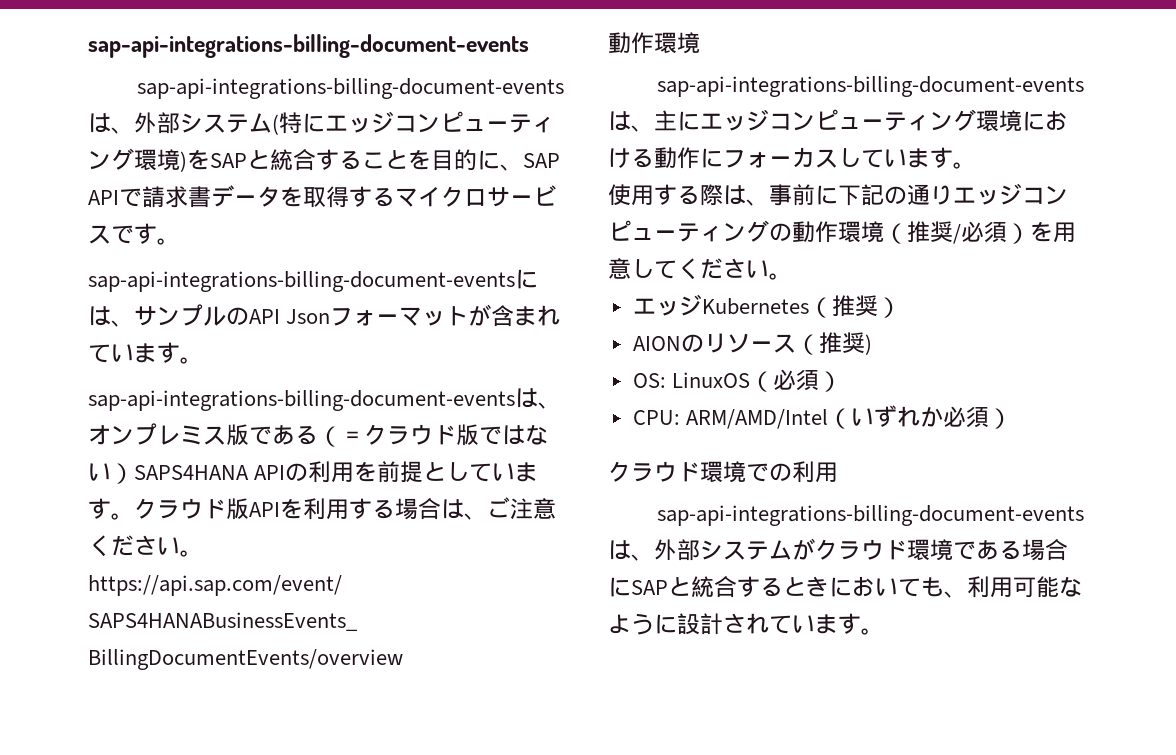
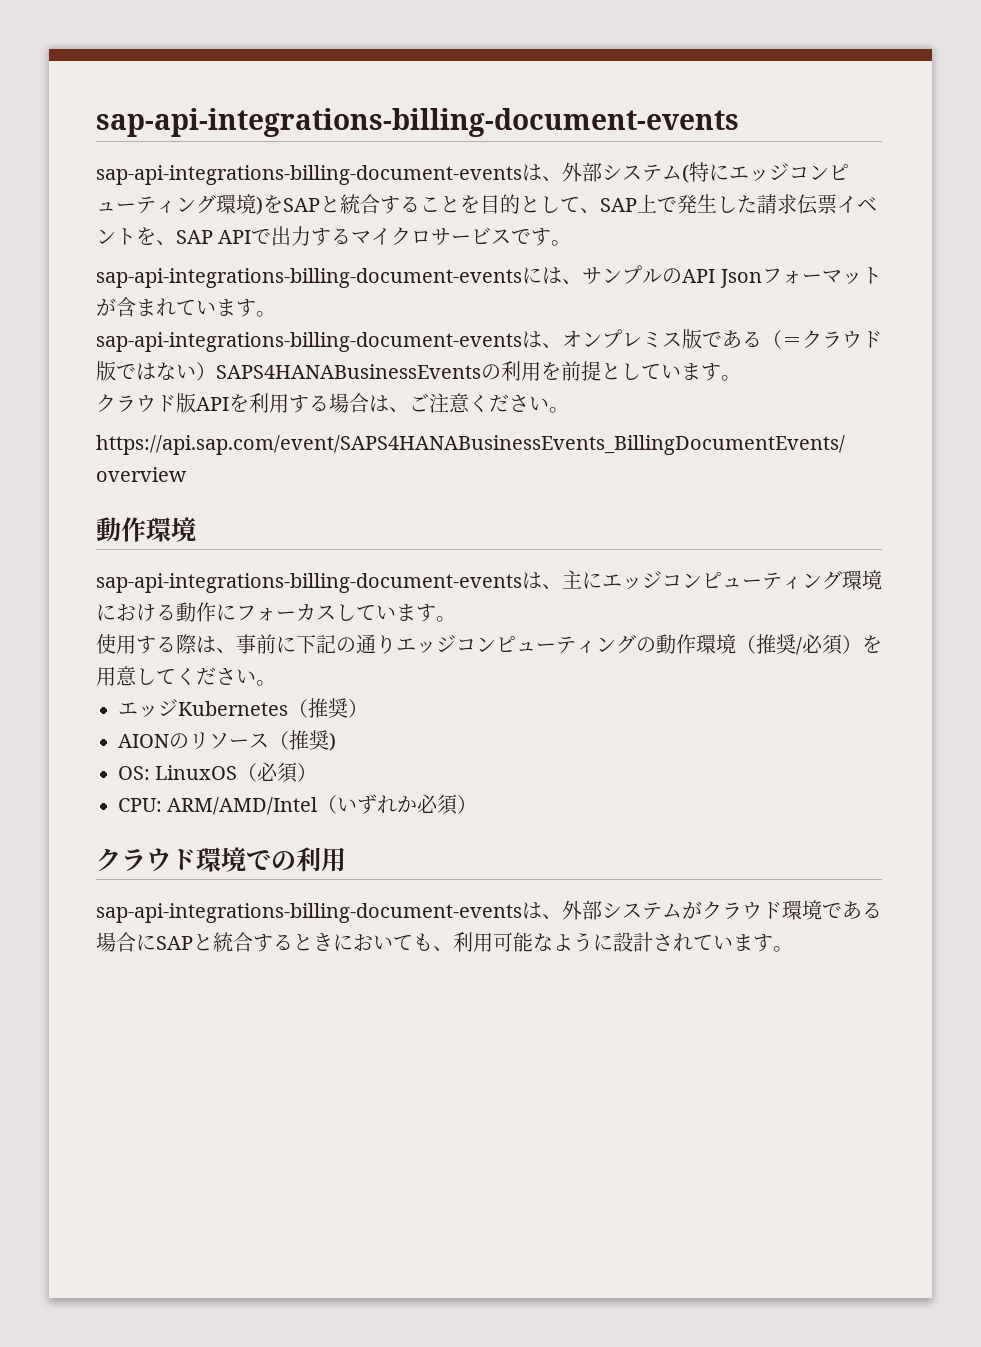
[477,150,560,171] [88,185,349,208] に、SAP APIで請求書データを取得 -> [520,194,877,215] [96,226,312,246] として、SAP上で発生した請求伝票イベントを、SAP APIで出力
[134,465,286,480] SAPS4HANA API -> [216,364,481,379] SAPS4HANABusinessEvents
(134, 516) none -> (741, 378) //

